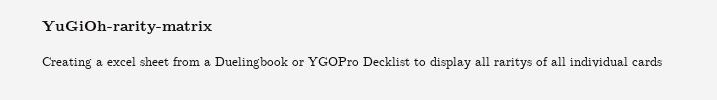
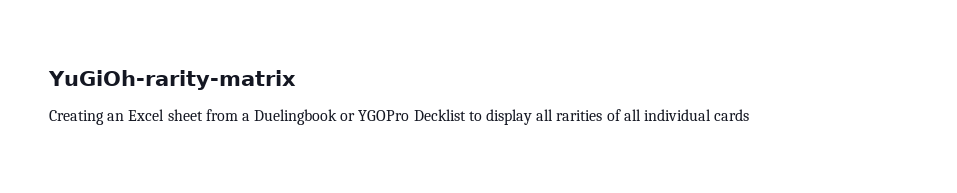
[96,57,136,66] a excel -> [107,109,165,121] an Excel
[494,58,532,69] raritys -> [556,110,603,121] rarities

